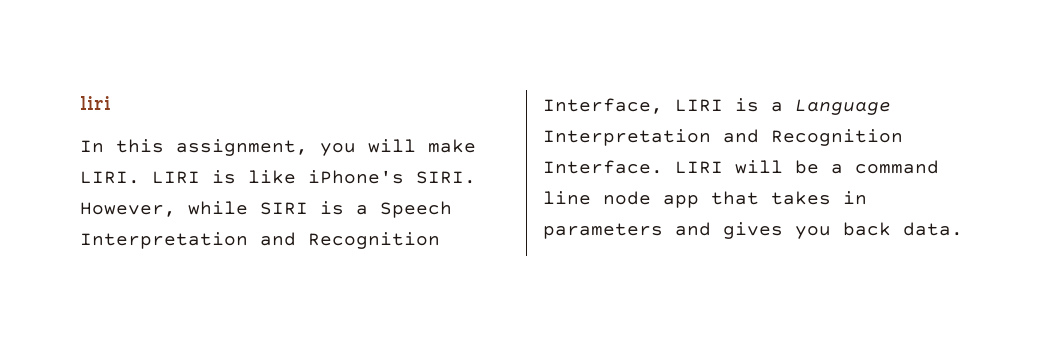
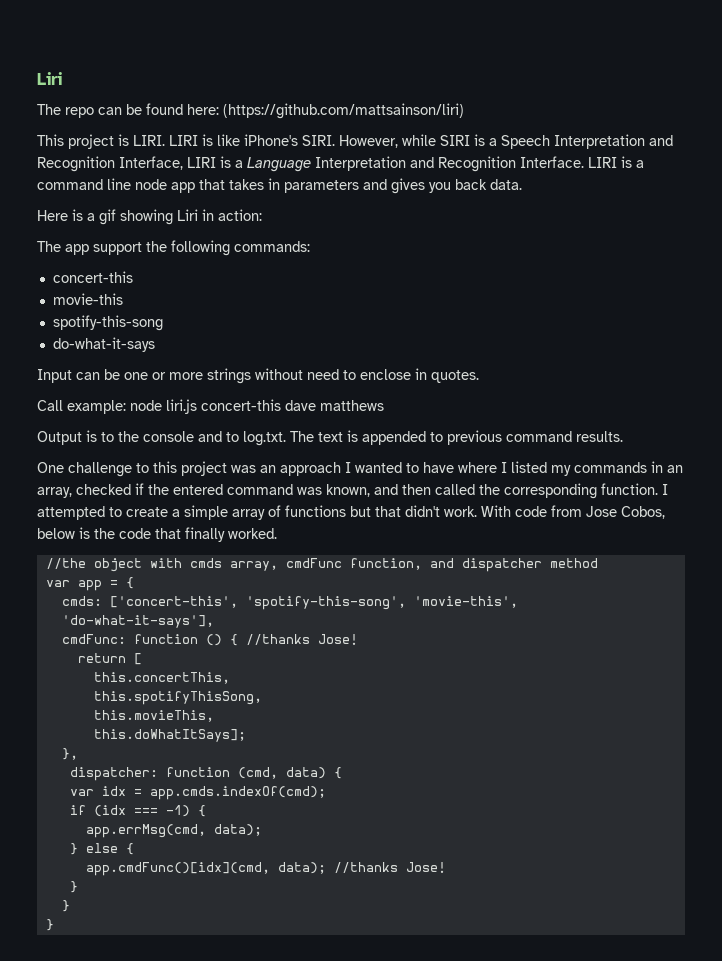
[80,96,111,110] [80,139,476,156] liri // In this assignment, you will make -> [37,72,62,85] [37,103,464,119] [37,134,129,149] Liri // The repo can be found here: (https://github.com/mattsainson/liri) // This project is
[735,160,819,174] will be -> [621,156,632,168] is
(963, 229) none -> [37,209,262,225] [37,240,310,256] [52,271,133,283] [52,293,123,305] [52,315,163,331] [52,337,155,352] [37,368,479,384] [37,399,384,414] [37,430,623,446] [37,461,683,477] [37,483,668,499] [37,505,665,520] [37,527,277,542] [45,558,598,572] [45,577,134,591] [61,596,518,610] [61,615,214,628] [61,634,358,646] [77,653,142,665] [93,672,230,684] [93,691,262,705] [93,710,214,722] [93,729,246,742] [61,748,78,760] [69,767,342,781] [69,786,326,800] [69,805,206,817] [85,824,262,838] [69,843,134,855] [85,862,446,876] [69,881,78,893] [61,900,70,912] [45,919,54,931] // Here is a gif showing Liri in action: // The app support the following commands: // concert-this // movie-this // spotify-this-song // do-what-it-says // Input can be one or more strings without need to enclose in quotes. // Call example: node liri.js concert-this dave matthews // Output is to the console and to log.txt. The text is appended to previous command results. // One challenge to this project was an approach I wanted to have where I listed my commands in an array, checked if the entered command was known, and then called the corresponding function. I attempted to create a simple array of functions but that didn't work. With code from Jose Cobos, below is the code that finally worked. // //the object with cmds array, cmdFunc function, and dispatcher method // var app = { // cmds: ['concert-this', 'spotify-this-song', 'movie-this', 'do-what-it-says'], // cmdFunc: function () { //thanks Jose! // return [ // this.concertThis, // this.spotifyThisSong, // this.movieThis, // this.doWhatItSays]; // }, // dispatcher: function (cmd, data) { // var idx = app.cmds.indexOf(cmd); // if (idx === -1) { // app.errMsg(cmd, data); // } else { // app.cmdFunc()[idx](cmd, data); //thanks Jose! // } // } // }

